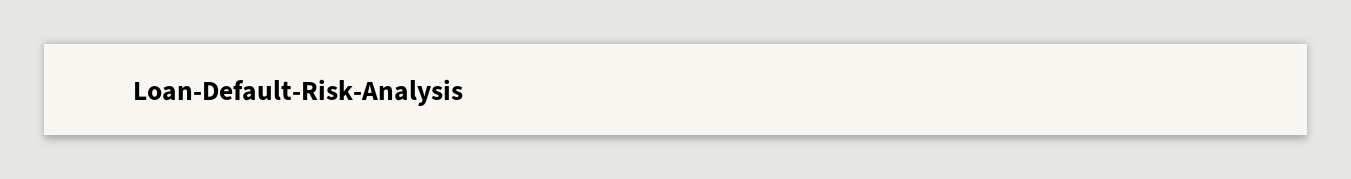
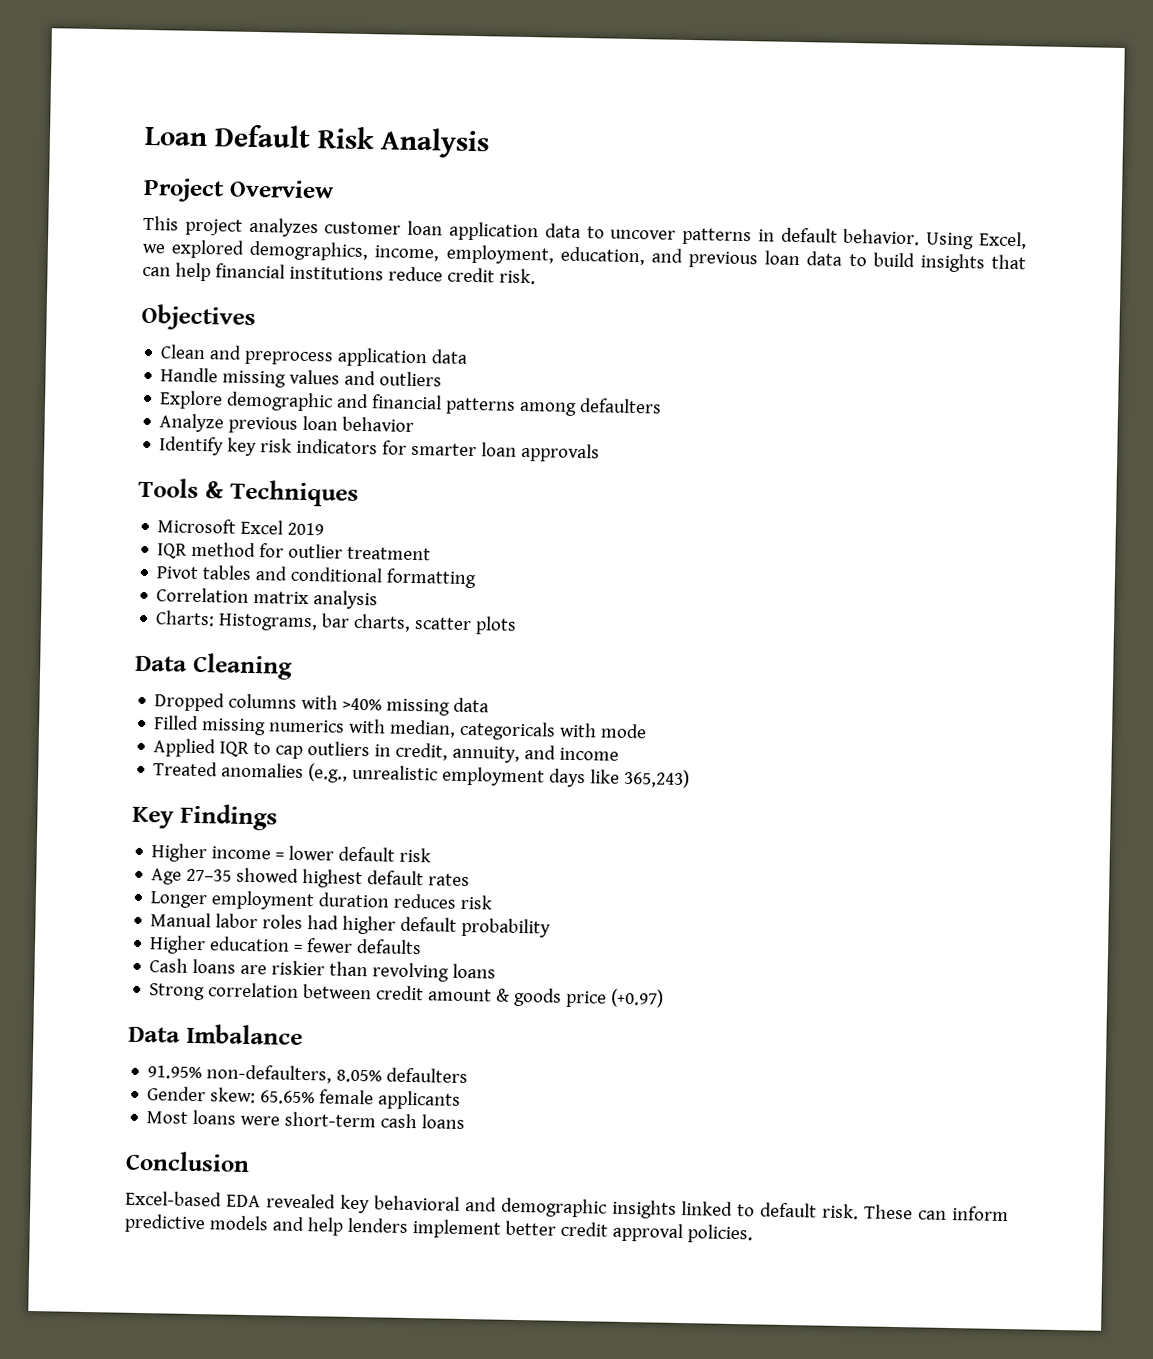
[133,79,463,106] Loan-Default-Risk-Analysis -> [144,124,490,159] [143,177,334,203] [143,215,1028,250] [142,239,1027,273] [142,262,536,285] [141,303,256,332] [160,344,469,368] [160,367,443,388] [159,390,663,416] [159,413,415,434] [159,436,601,463] [138,477,359,507] [157,518,325,536] [157,541,432,561] [156,565,478,589] [156,587,379,610] [155,610,518,635] [135,652,293,680] [154,692,490,716] [154,715,648,741] [153,738,620,763] [153,761,691,789] [132,803,278,831] [151,843,432,863] [151,867,471,889] [150,890,493,911] [150,912,552,938] [149,935,423,955] [149,958,497,982] [149,982,665,1008] [128,1023,303,1045] [147,1064,469,1084] [147,1086,462,1110] [146,1109,466,1130] [125,1150,250,1173] [125,1190,1010,1222] [124,1213,753,1244] Loan Default Risk Analysis // Project Overview // This project analyzes customer loan application data to uncover patterns in default behavior. Using Excel, we explored demographics, income, employment, education, and previous loan data to build insights that can help financial institutions reduce credit risk. // Objectives // Clean and preprocess application data // Handle missing values and outliers // Explore demographic and financial patterns among defaulters // Analyze previous loan behavior // Identify key risk indicators for smarter loan approvals // Tools & Techniques // Microsoft Excel 2019 // IQR method for outlier treatment // Pivot tables and conditional formatting // Correlation matrix analysis // Charts: Histograms, bar charts, scatter plots // Data Cleaning // Dropped columns with >40% missing data // Filled missing numerics with median, categoricals with mode // Applied IQR to cap outliers in credit, annuity, and income // Treated anomalies (e.g., unrealistic employment days like 365,243) // Key Findings // Higher income = lower default risk // Age 27–35 showed highest default rates // Longer employment duration reduces risk // Manual labor roles had higher default probability // Higher education = fewer defaults // Cash loans are riskier than revolving loans // Strong correlation between credit amount & goods price (+0.97) // Data Imbalance // 91.95% non-defaulters, 8.05% defaulters // Gender skew: 65.65% female applicants // Most loans were short-term cash loans // Conclusion // Excel-based EDA revealed key behavioral and demographic insights linked to default risk. These can inform predictive models and help lenders implement better credit approval policies.

